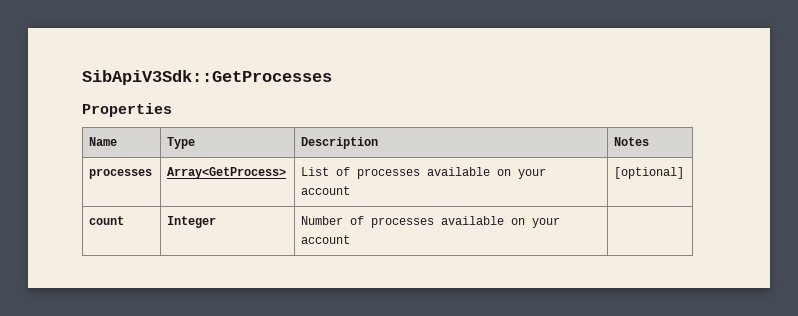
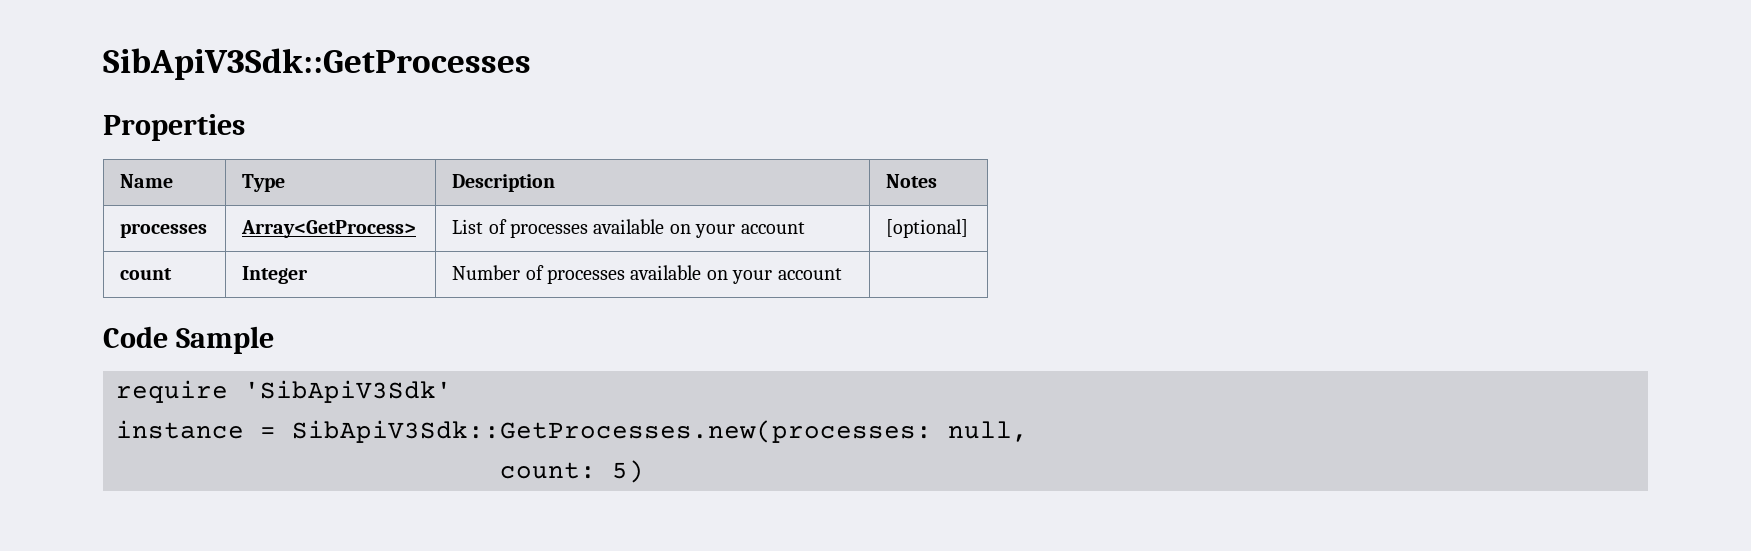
(351, 239) none -> [103,326,274,354] [116,380,453,403] [116,420,1029,443] [500,460,645,483] // Code Sample // require 'SibApiV3Sdk' // instance = SibApiV3Sdk::GetProcesses.new(processes: null, // count: 5)

